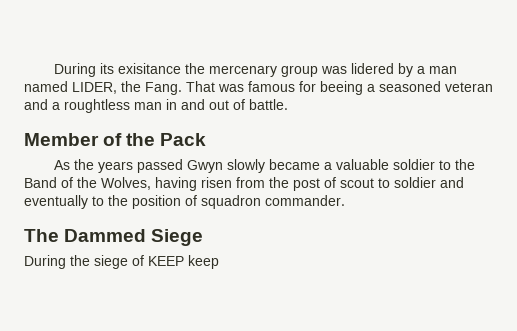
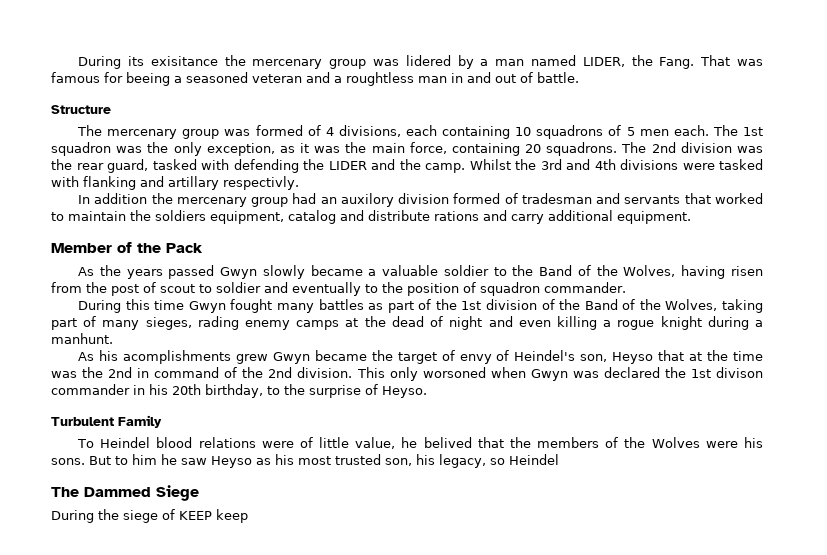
(288, 104) none -> [51,105,111,114] [77,125,763,139] [51,142,763,156] [51,159,763,173] [51,176,299,190] [78,193,763,207] [51,210,691,224] // Structure // The mercenary group was formed of 4 divisions, each containing 10 squadrons of 5 men each. The 1st squadron was the only exception, as it was the main force, containing 20 squadrons. The 2nd division was the rear guard, tasked with defending the LIDER and the camp. Whilst the 3rd and 4th divisions were tasked with flanking and artillary respectivly. // In addition the mercenary group had an auxilory division formed of tradesman and servants that worked to maintain the soldiers equipment, catalog and distribute rations and carry additional equipment.
(345, 200) none -> [78,299,764,313] [51,316,764,330] [51,333,113,344] [78,350,763,364] [51,367,763,381] [51,384,427,398] [51,415,162,428] [77,437,763,449] [51,454,559,468] // During this time Gwyn fought many battles as part of the 1st division of the Band of the Wolves, taking part of many sieges, rading enemy camps at the dead of night and even killing a rogue knight during a manhunt. // As his acomplishments grew Gwyn became the target of envy of Heindel's son, Heyso that at the time was the 2nd in command of the 2nd division. This only worsoned when Gwyn was declared the 1st divison commander in his 20th birthday, to the surprise of Heyso. // Turbulent Family // To Heindel blood relations were of little value, he belived that the members of the Wolves were his sons. But to him he saw Heyso as his most trusted son, his legacy, so Heindel

